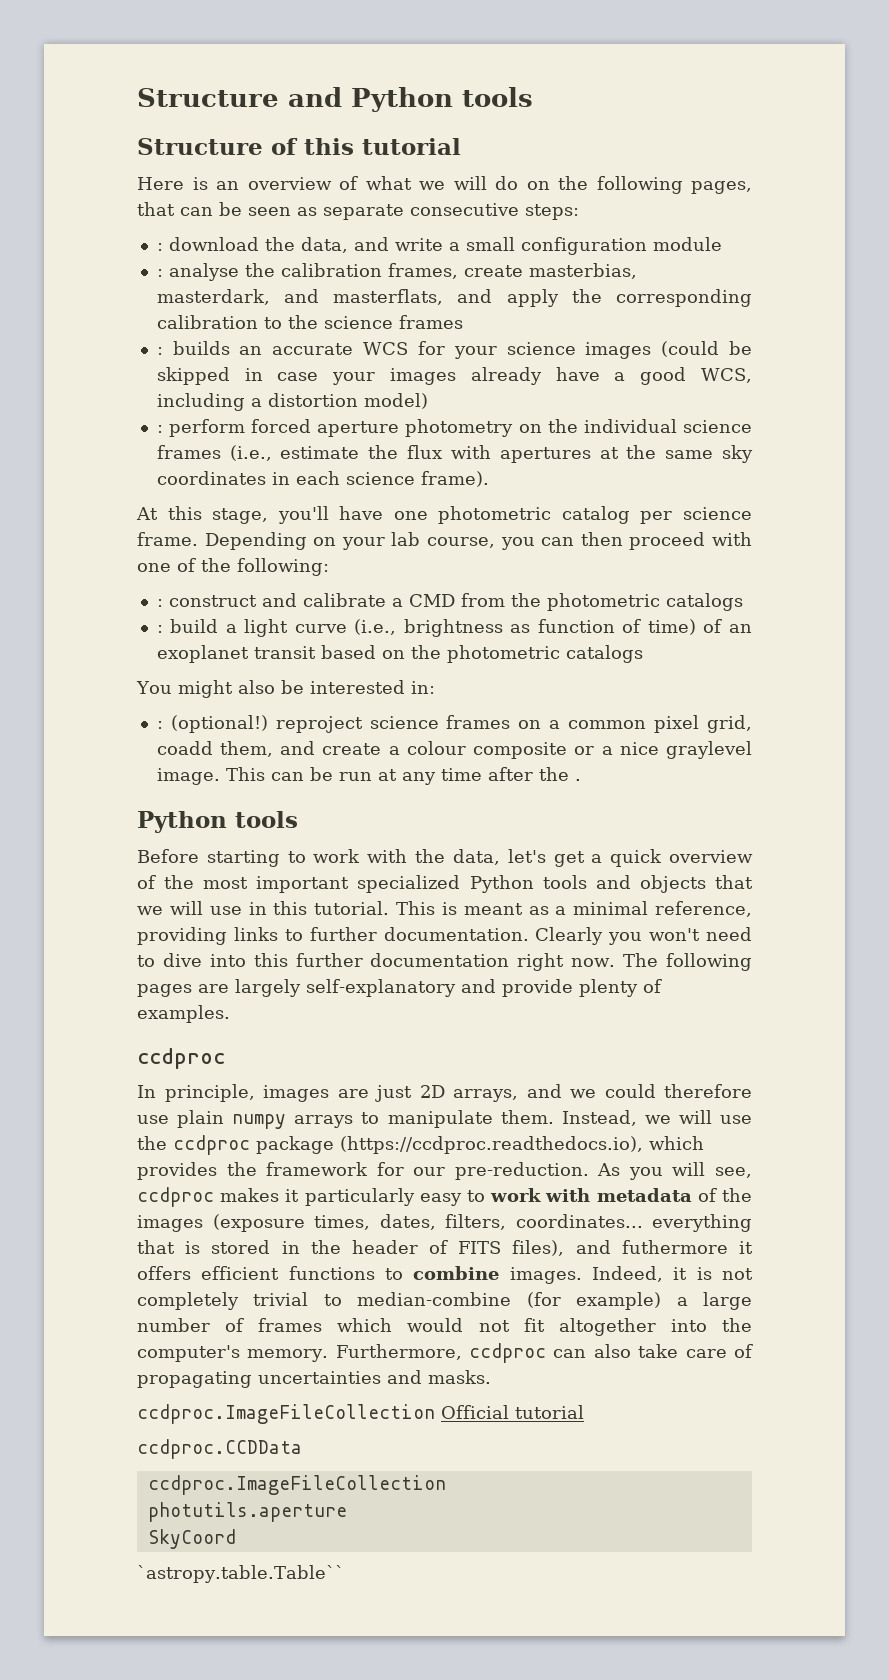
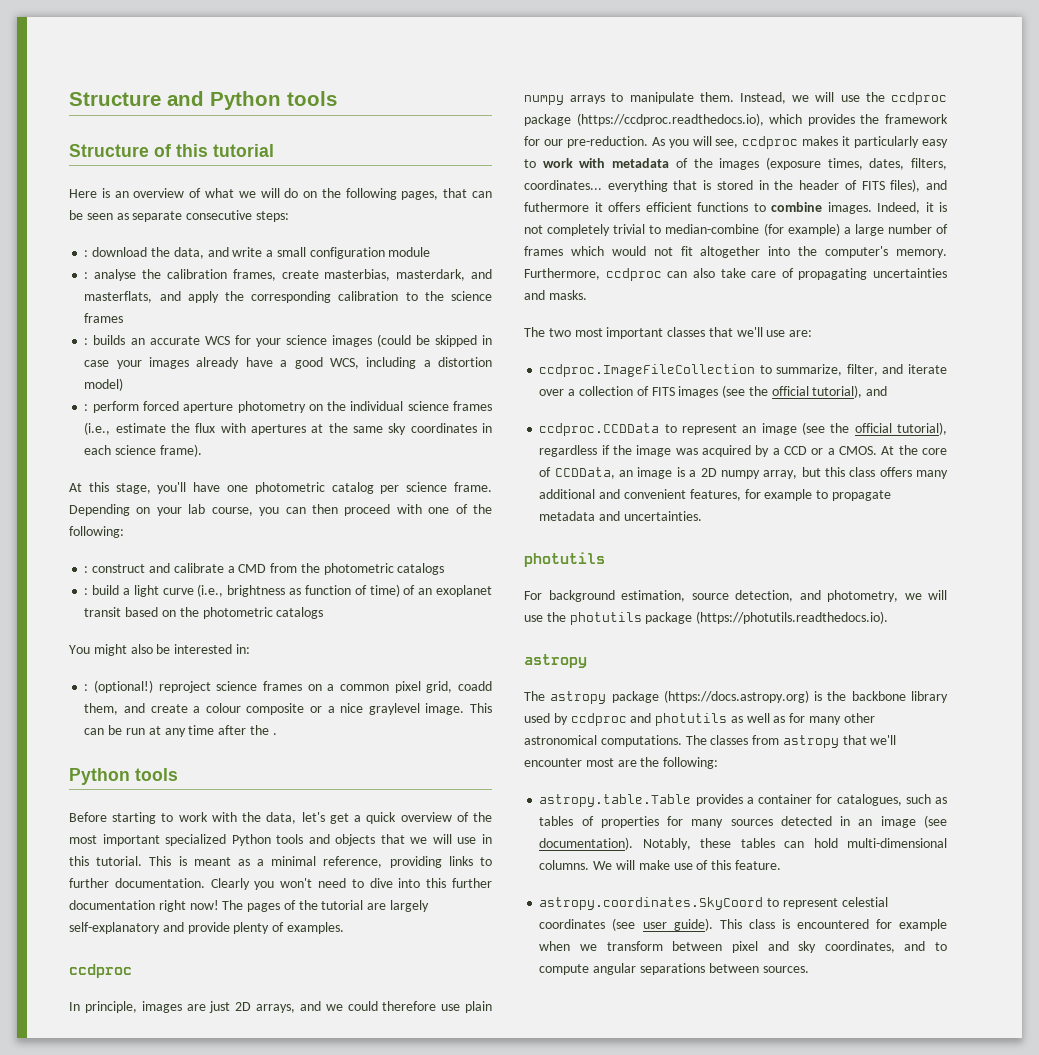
[571,953,752,971] [137,984,192,997] now. The following pages -> [189,900,364,912] now! The pages of the tutorial
[137,1404,584,1424] [137,1439,302,1459] [147,1475,446,1495] [147,1502,347,1522] [147,1529,236,1549] [137,1565,344,1583] ccdproc.ImageFileCollection Official tutorial // ccdproc.CCDData // ccdproc.ImageFileCollection // photutils.aperture // SkyCoord // `astropy.table.Table`` -> [524,327,813,339] [539,364,947,377] [539,385,888,398] [539,422,947,436] [539,445,947,457] [539,467,949,479] [539,489,891,501] [539,511,702,521] [524,552,605,567] [524,590,947,602] [524,611,889,625] [524,654,587,668] [524,690,948,704] [524,713,875,726] [524,735,897,748] [524,757,719,769] [539,794,947,807] [539,815,947,828] [539,837,947,850] [539,860,781,870] [539,897,888,910] [539,918,947,931] [539,941,947,953] [539,963,809,975] The two most important classes that we'll use are: // ccdproc.ImageFileCollection to summarize, filter, and iterate over a collection of FITS images (see the official tutorial), and // ccdproc.CCDData to represent an image (see the official tutorial), regardless if the image was acquired by a CCD or a CMOS. At the core of CCDData, an image is a 2D numpy array, but this class offers many additional and convenient features, for example to propagate metadata and uncertainties. // photutils // For background estimation, source detection, and photometry, we will use the photutils package (https://photutils.readthedocs.io). // astropy // The astropy package (https://docs.astropy.org) is the backbone library used by ccdproc and photutils as well as for many other astronomical computations. The classes from astropy that we'll encounter most are the following: // astropy.table.Table provides a container for catalogues, such as tables of properties for many sources detected in an image (see documentation). Notably, these tables can hold multi-dimensional columns. We will make use of this feature. // astropy.coordinates.SkyCoord to represent celestial coordinates (see user guide). This class is encountered for example when we transform between pixel and sky coordinates, and to compute angular separations between sources.

